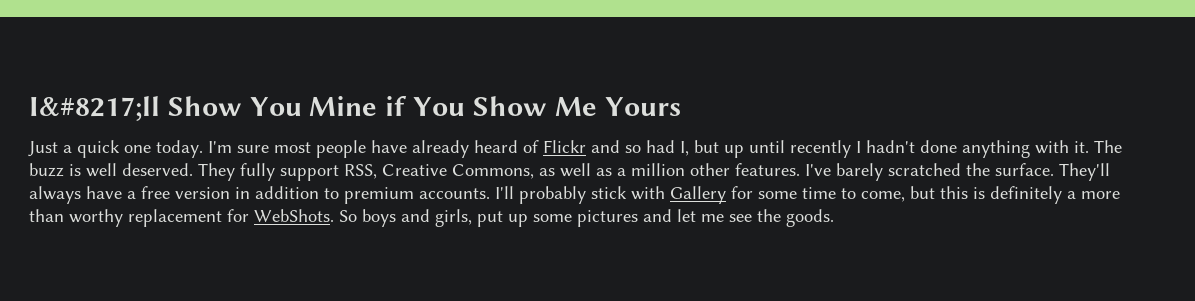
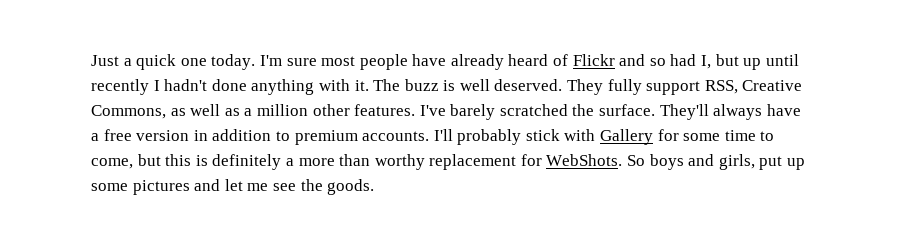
[29,96,681,121] I&#8217;ll Show You Mine if You Show Me Yours // -> (91, 60) none

